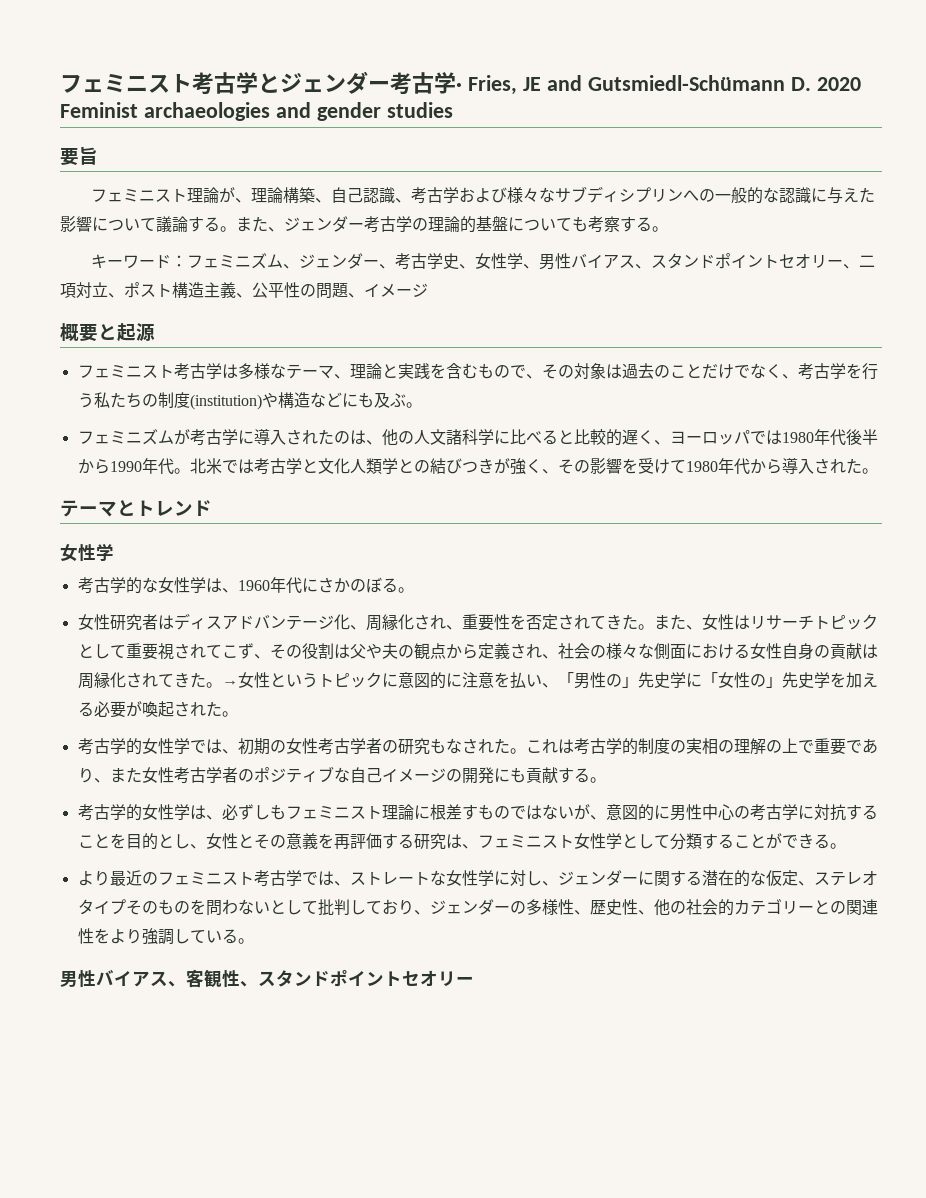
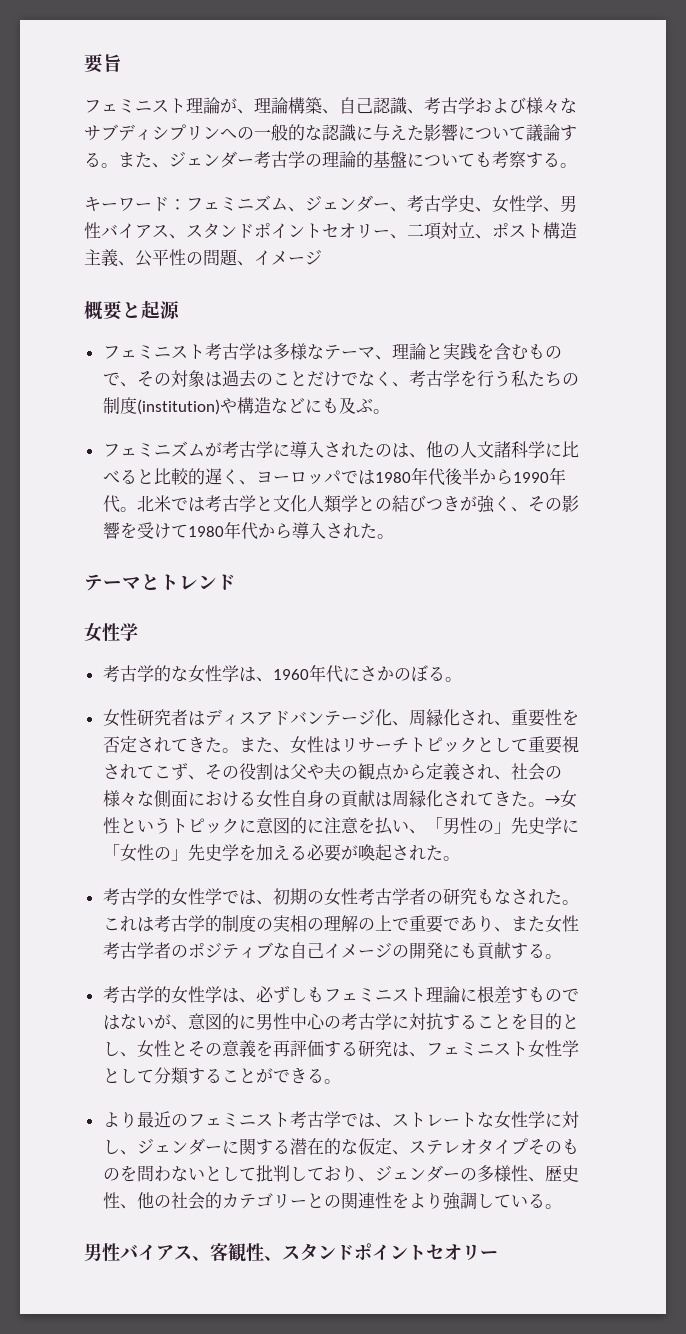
[60,71,861,95] [60,102,453,121] フェミニスト考古学とジェンダー考古学· Fries, JE and Gutsmiedl-Schümann D. 2020 Feminist archaeologies and gender studies // -> (84, 63) none

